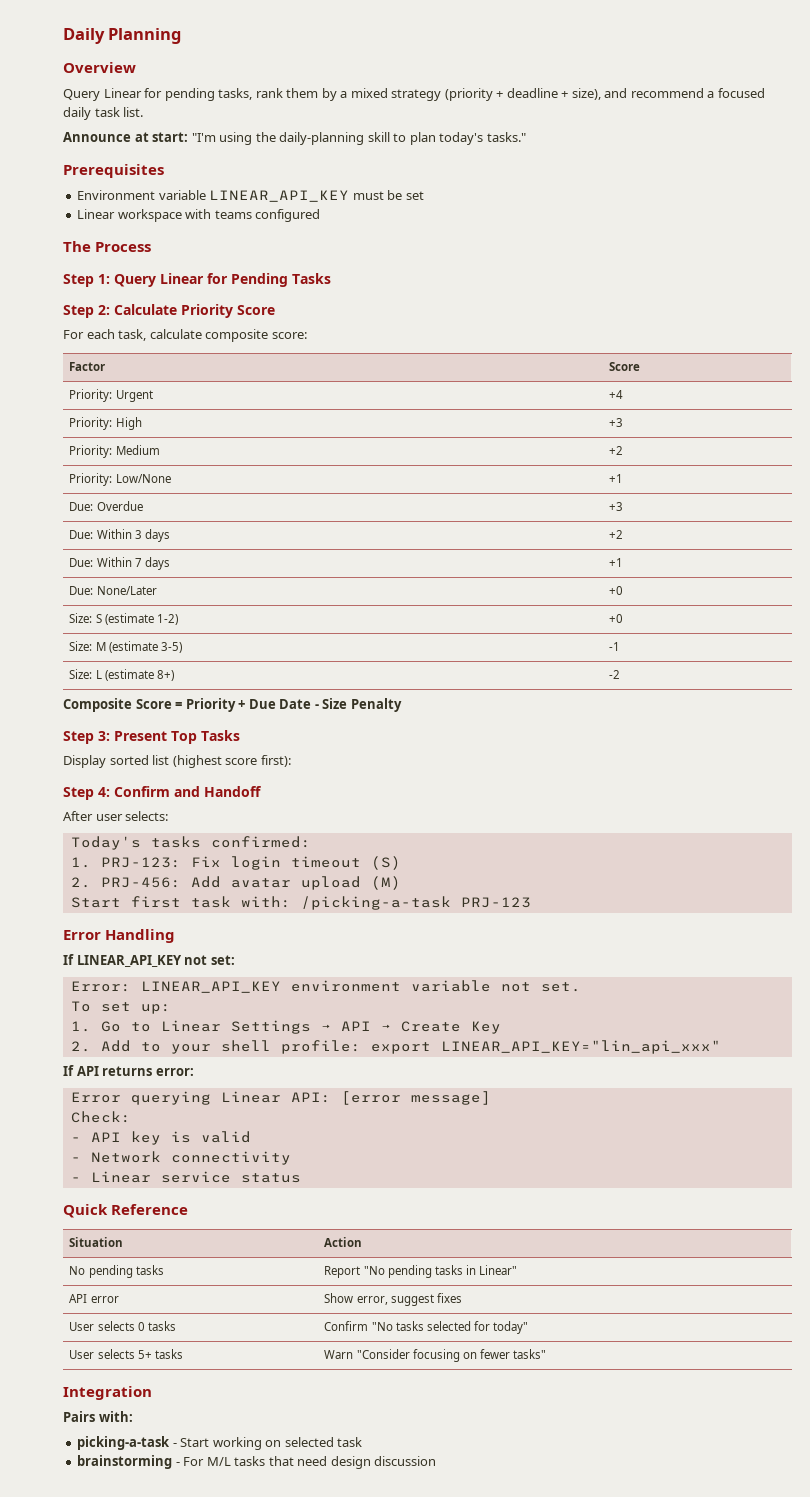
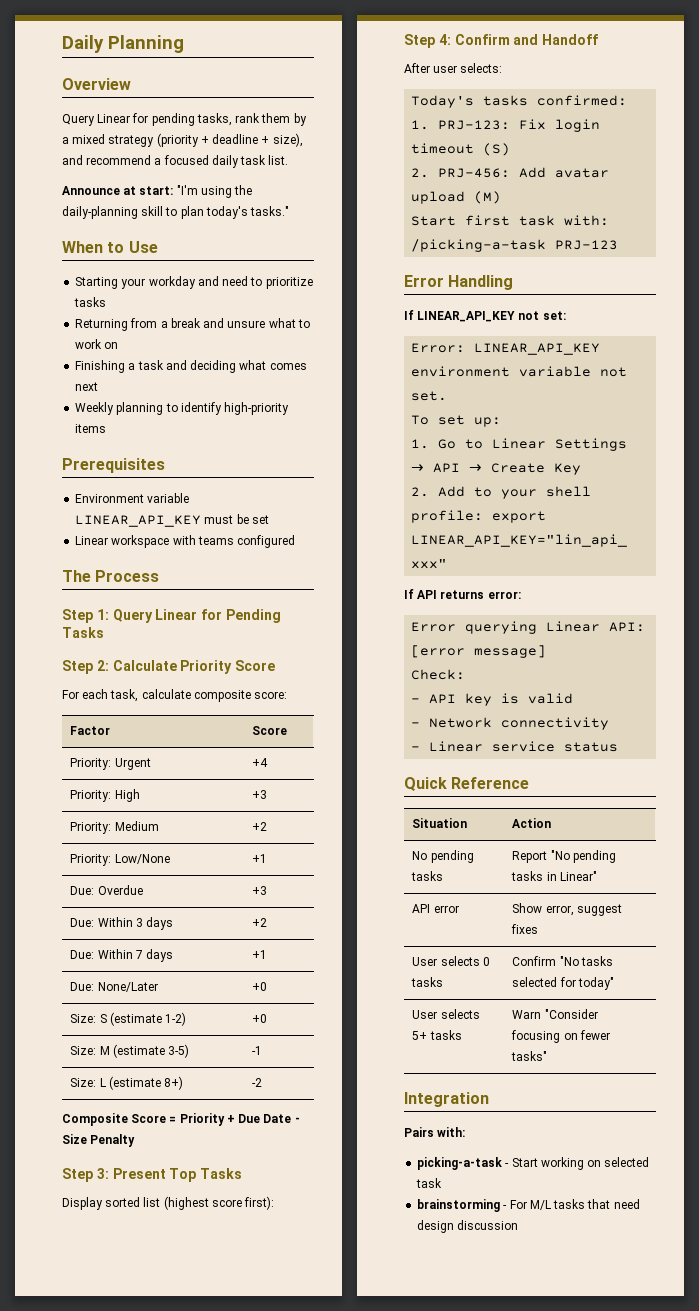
(526, 137) none -> [62,241,158,253] [75,276,313,289] [74,297,107,307] [75,318,310,331] [75,339,119,349] [75,360,307,373] [75,382,99,391] [75,402,290,415] [75,424,107,433] // When to Use // Starting your workday and need to prioritize tasks // Returning from a break and unsure what to work on // Finishing a task and deciding what comes next // Weekly planning to identify high-priority items

